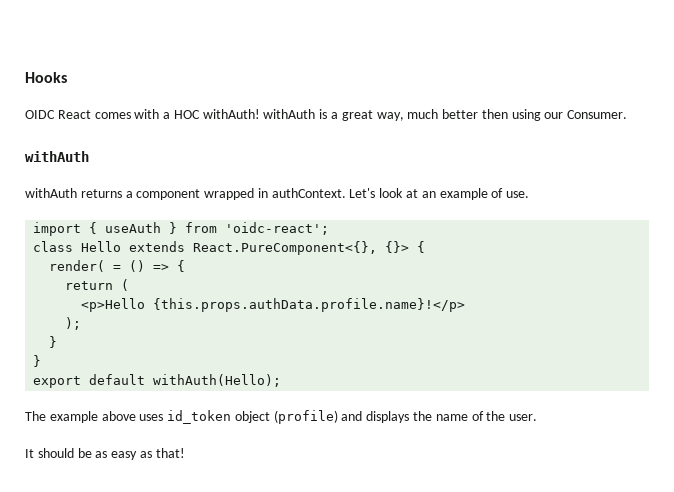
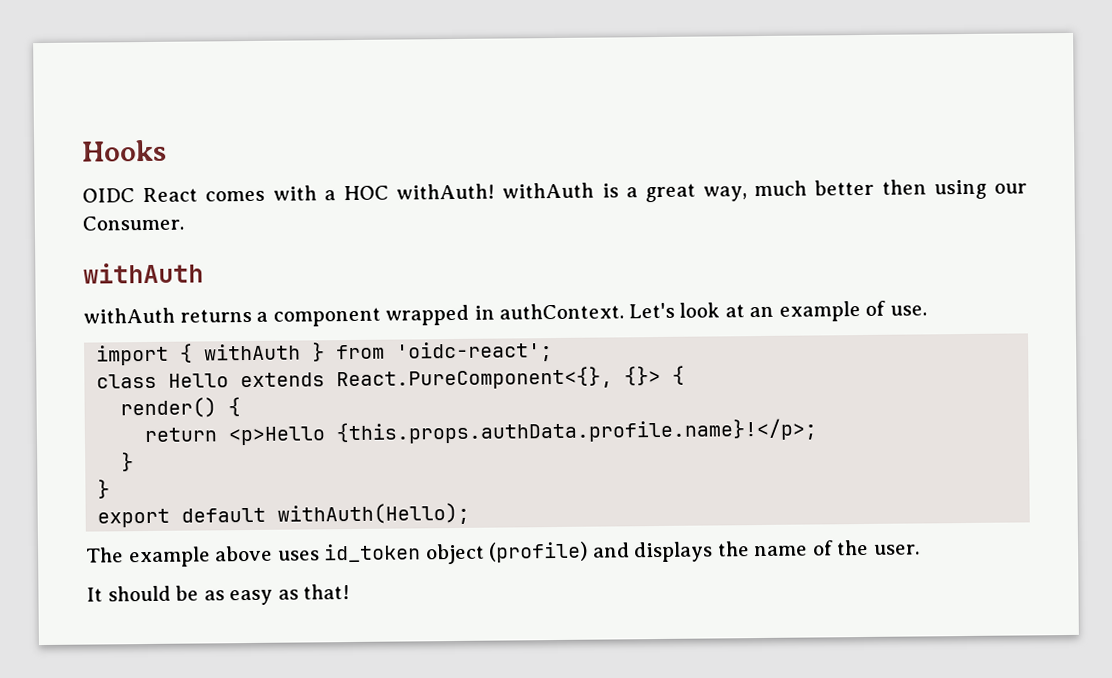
[105,222,162,233] useAuth -> [204,343,302,361] withAuth
[49,260,186,272] [65,279,130,291] [81,298,466,312] [65,317,82,330] render( = () => { // return ( // <p>Hello {this.props.authData.profile.name}!</p> // ); -> [120,397,242,419] [144,418,818,446] render() { // return <p>Hello {this.props.authData.profile.name}!</p>;

